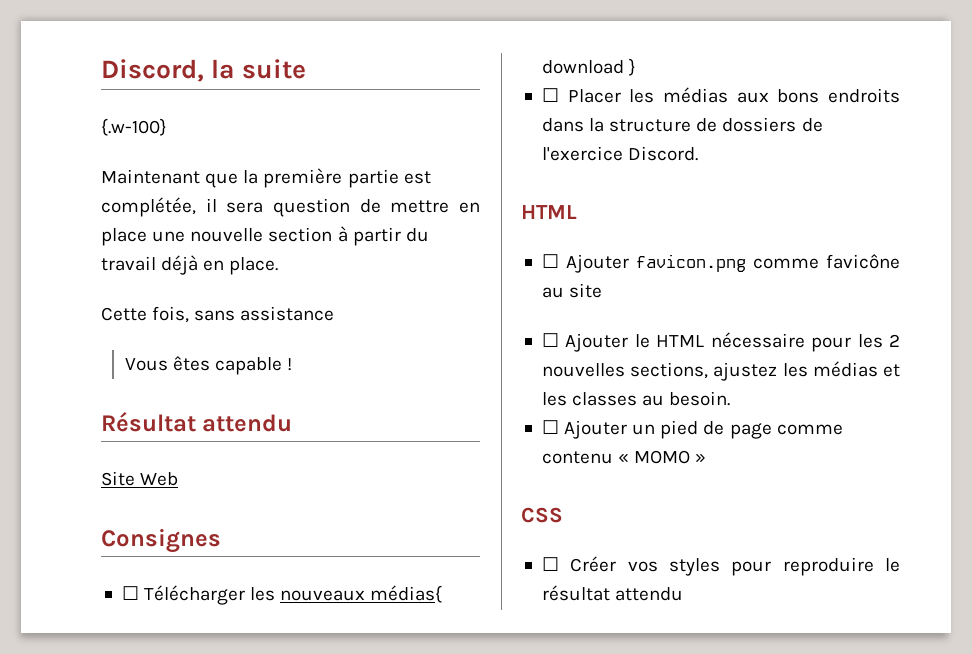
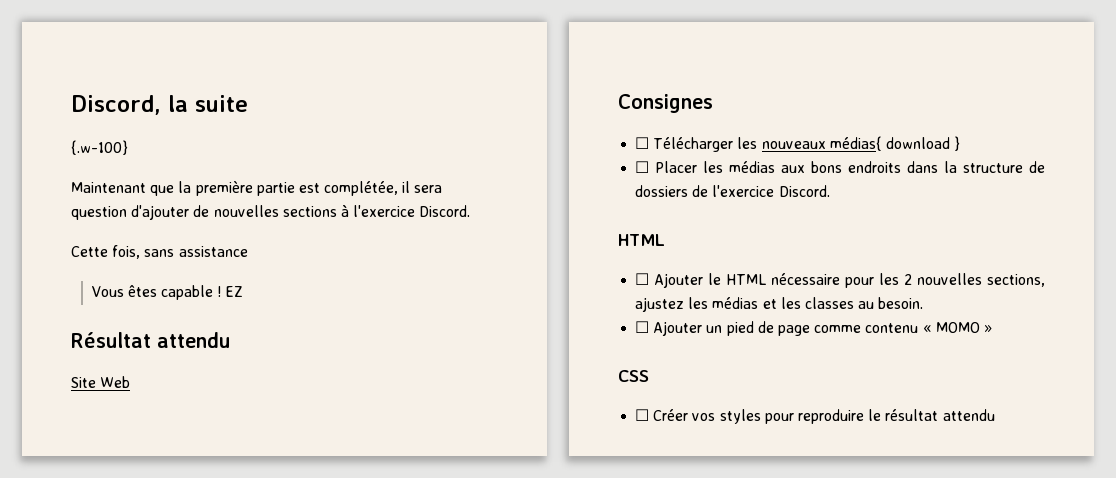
[359,199,481,213] [101,226,429,246] [101,255,279,275] de mettre en place une nouvelle section à partir du travail déjà en place. -> [131,204,471,220] d'ajouter de nouvelles sections à l'exercice Discord.
(293, 364) none -> [225,286,243,297] EZ
[541,254,900,273] [541,283,603,298] // ☐ Ajouter favicon.png comme favicône au site -> (665, 240) none

